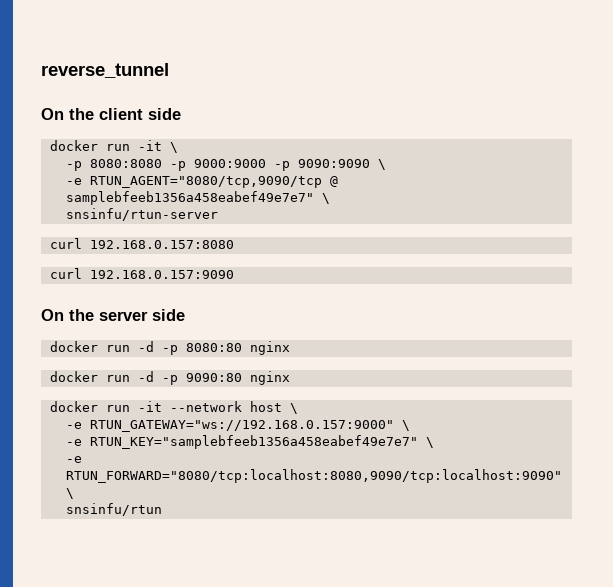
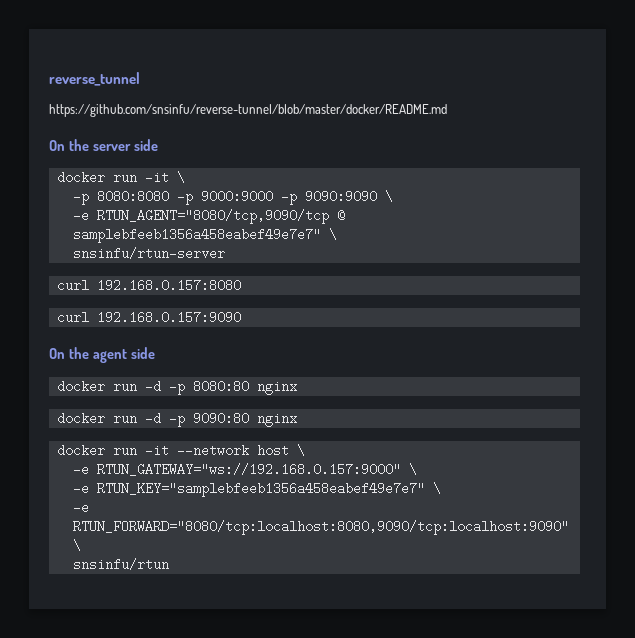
[41,108,143,120] // On the client -> [49,104,447,117] [49,139,131,151] // https://github.com/snsinfu/reverse-tunnel/blob/master/docker/README.md // On the server
[99,311,148,321] server -> [92,349,127,363] agent

